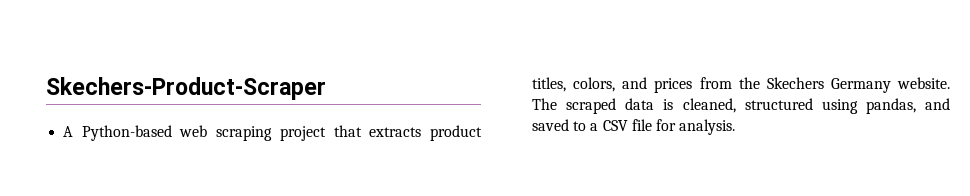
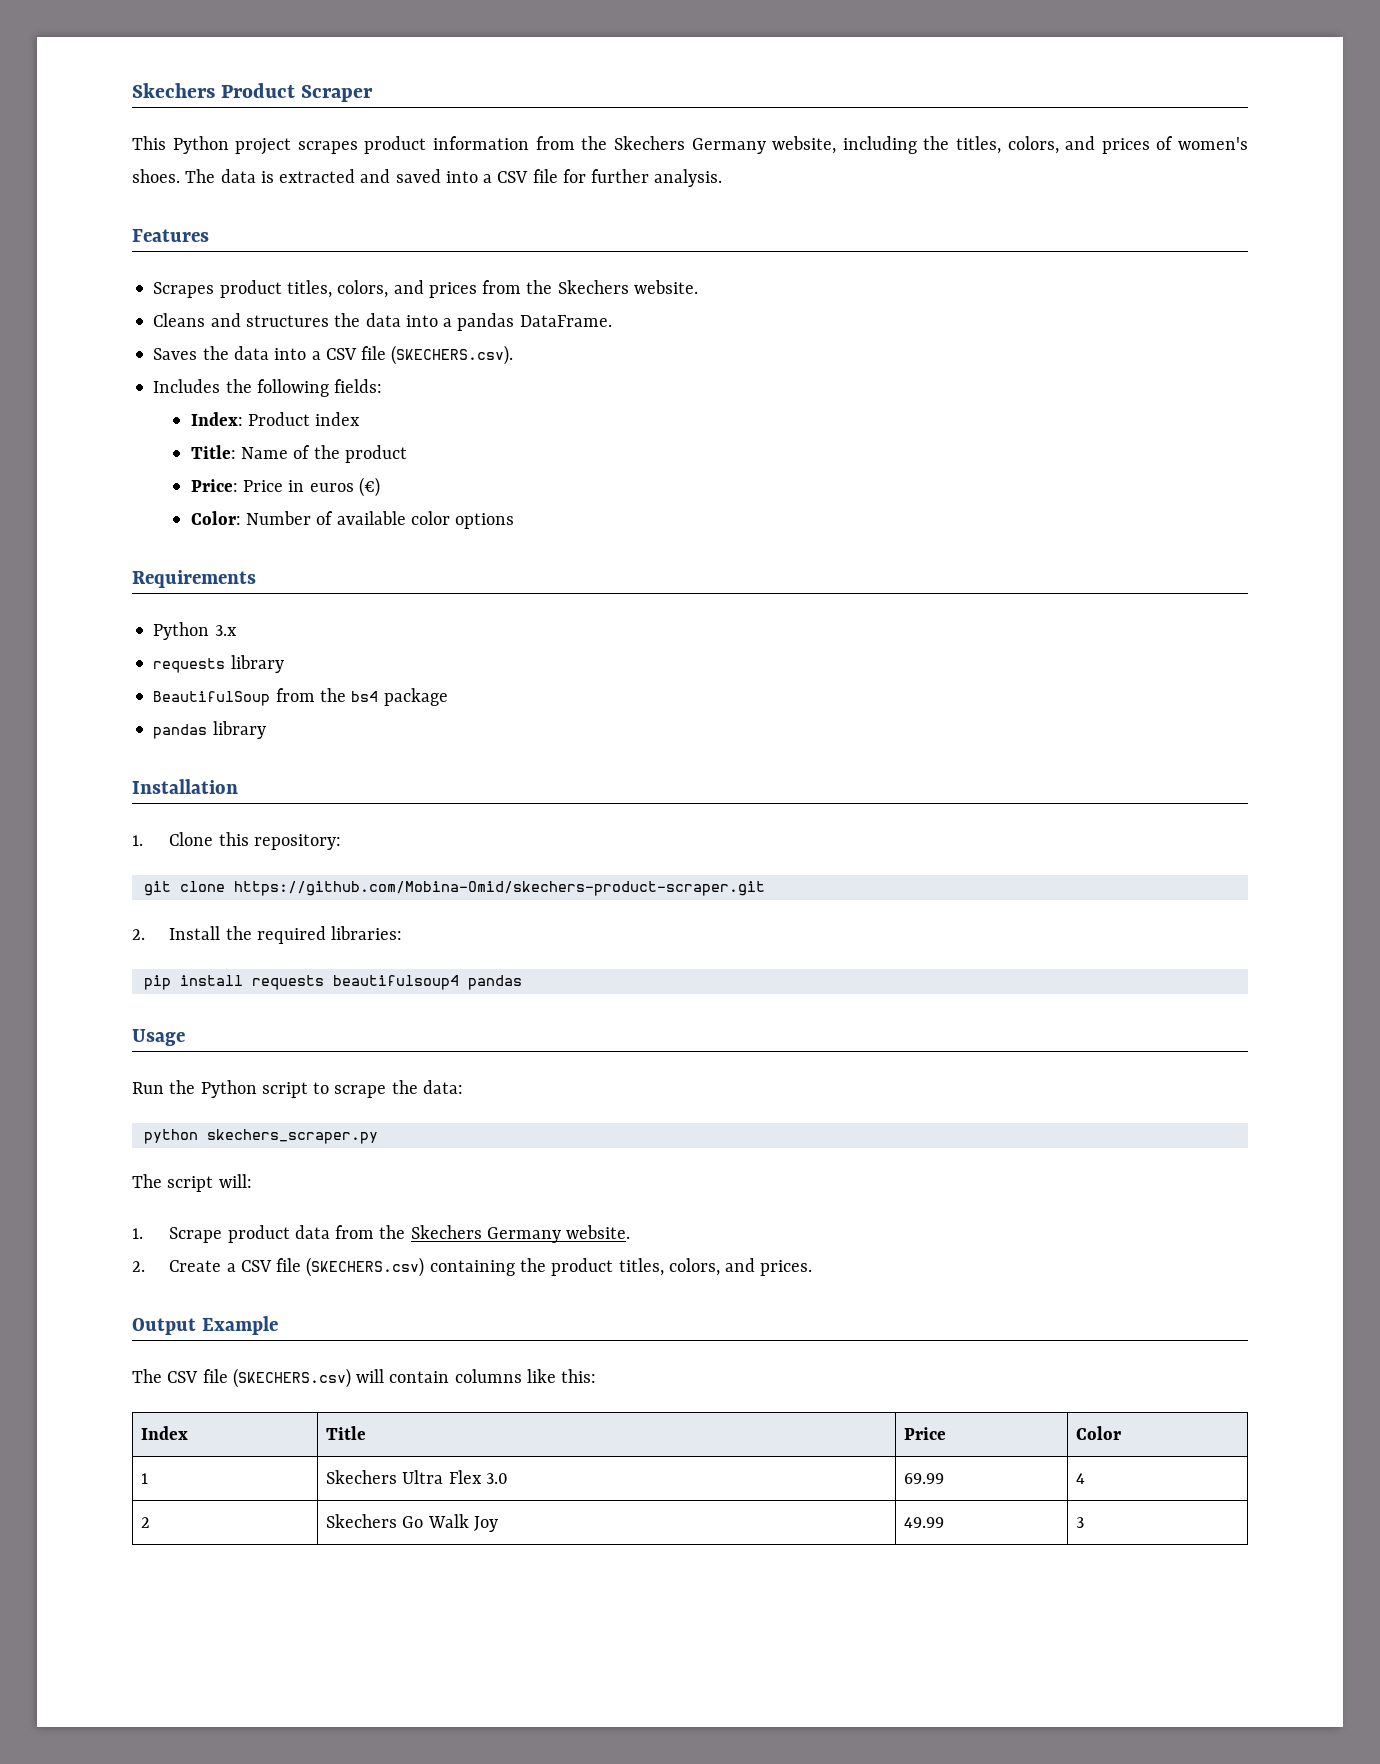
[46,77,326,100] [63,125,422,141] Skechers-Product-Scraper // A Python-based web scraping project that extracts -> [132,83,374,102] [132,136,1248,155] [132,169,723,187] [132,229,209,242] [153,282,215,298] Skechers Product Scraper // This Python project scrapes product information from the Skechers Germany website, including the titles, colors, and prices of women's shoes. The data is extracted and saved into a CSV file for further analysis. // Features // Scrapes
[830,77,950,93] [532,98,950,114] [532,119,736,135] Germany website. The scraped data is cleaned, structured using pandas, and saved to a CSV file for analysis. -> [633,280,698,294] [153,313,612,331] [153,345,514,365] [153,379,383,397] [190,412,361,426] [190,445,407,463] [190,477,380,497] [190,511,515,529] [132,570,256,588] [153,622,237,640] [153,655,284,673] [153,688,448,706] [153,721,266,739] [132,779,238,794] [132,832,341,850] [143,881,765,896] [132,926,403,944] [143,975,522,990] [132,1029,185,1046] [132,1080,463,1098] [143,1129,378,1144] [132,1174,252,1192] [132,1225,631,1243] [132,1257,813,1277] [132,1316,278,1335] [132,1368,597,1388] [140,1426,188,1440] [325,1426,366,1440] [903,1427,946,1440] [1075,1426,1121,1440] [140,1473,148,1484] [325,1470,508,1484] [903,1473,944,1484] [1075,1473,1085,1484] [140,1517,150,1528] [325,1514,498,1532] [903,1517,944,1528] [1075,1517,1084,1528] website. // Cleans and structures the data into a pandas DataFrame. // Saves the data into a CSV file (SKECHERS.csv). // Includes the following fields: // Index: Product index // Title: Name of the product // Price: Price in euros (€) // Color: Number of available color options // Requirements // Python 3.x // requests library // BeautifulSoup from the bs4 package // pandas library // Installation // 1. Clone this repository: // git clone https://github.com/Mobina-Omid/skechers-product-scraper.git // 2. Install the required libraries: // pip install requests beautifulsoup4 pandas // Usage // Run the Python script to scrape the data: // python skechers_scraper.py // The script will: // 1. Scrape product data from the Skechers Germany website. // 2. Create a CSV file (SKECHERS.csv) containing the product titles, colors, and prices. // Output Example // The CSV file (SKECHERS.csv) will contain columns like this: // Index | Title | Price | Color // 1 | Skechers Ultra Flex 3.0 | 69.99 | 4 // 2 | Skechers Go Walk Joy | 49.99 | 3

